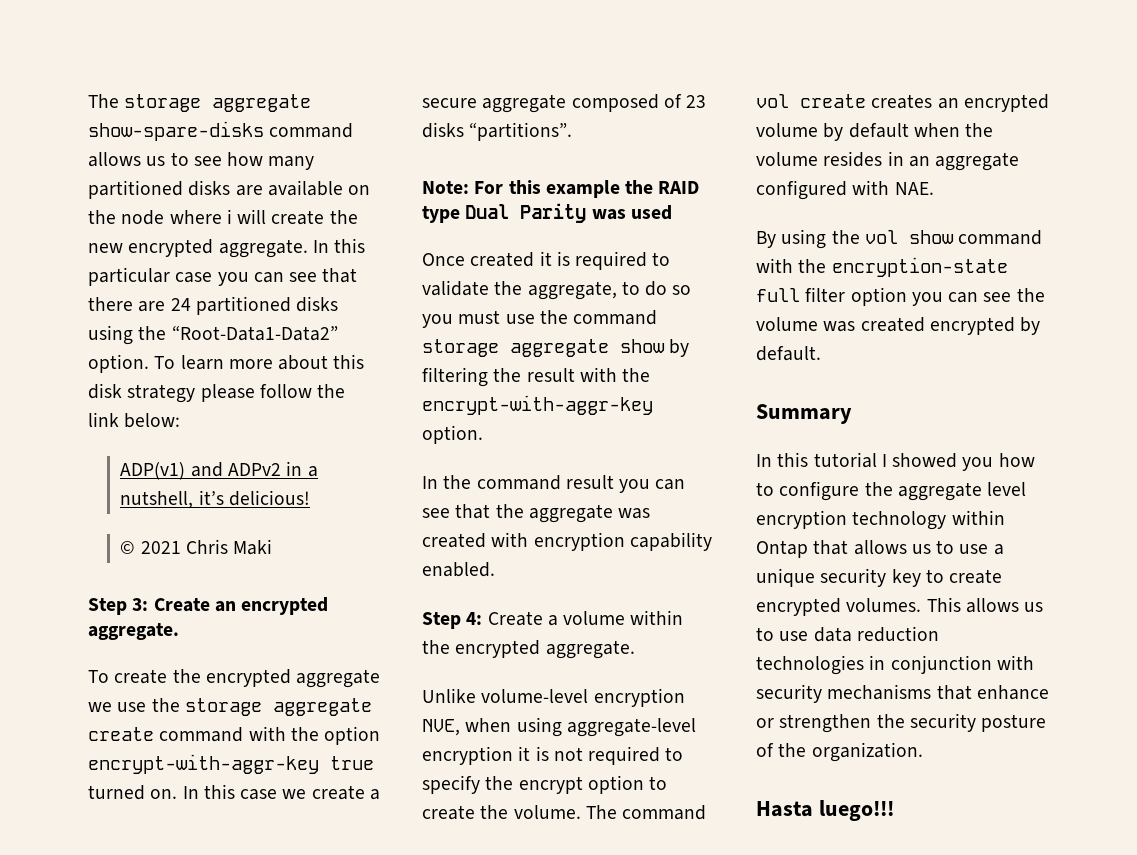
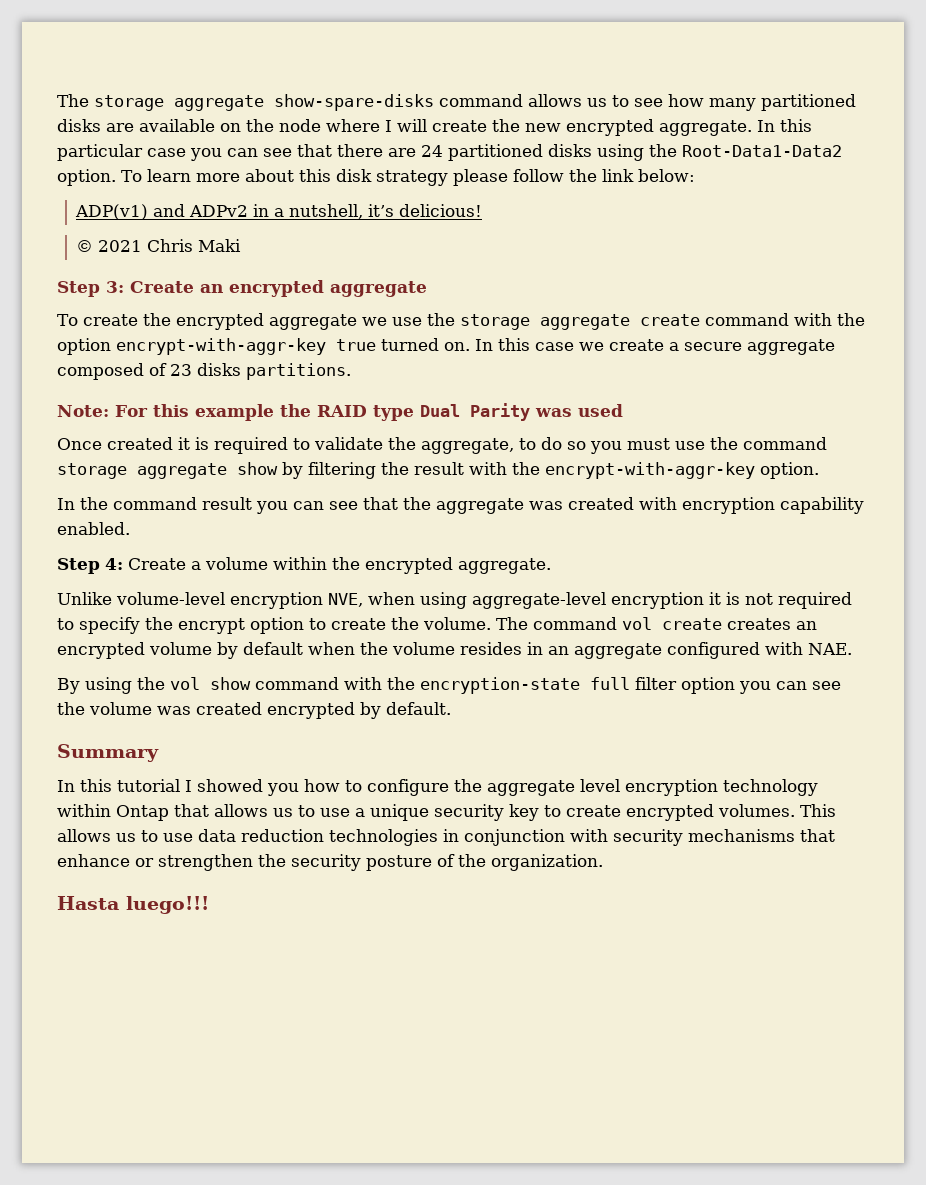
[226,209,232,224] i -> [385,120,392,132] I
[171,325,338,341] “Root-Data1-Data2” -> [682,145,842,157] Root-Data1-Data2
[88,623,179,640] aggregate. -> [330,281,427,297] aggregate
[469,122,573,141] “partitions”. -> [246,363,351,380] partitions.

